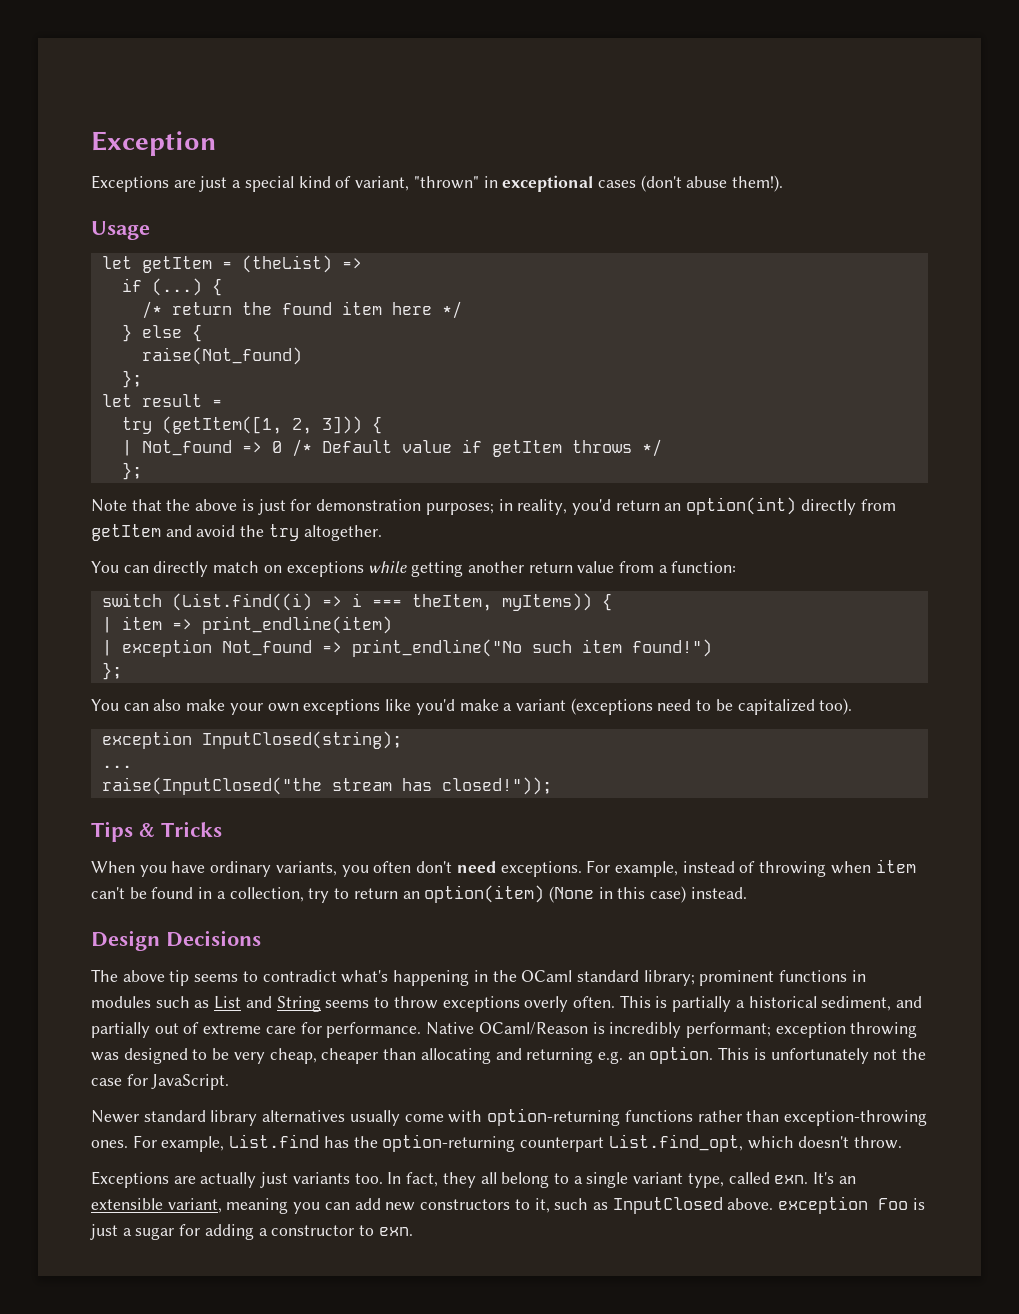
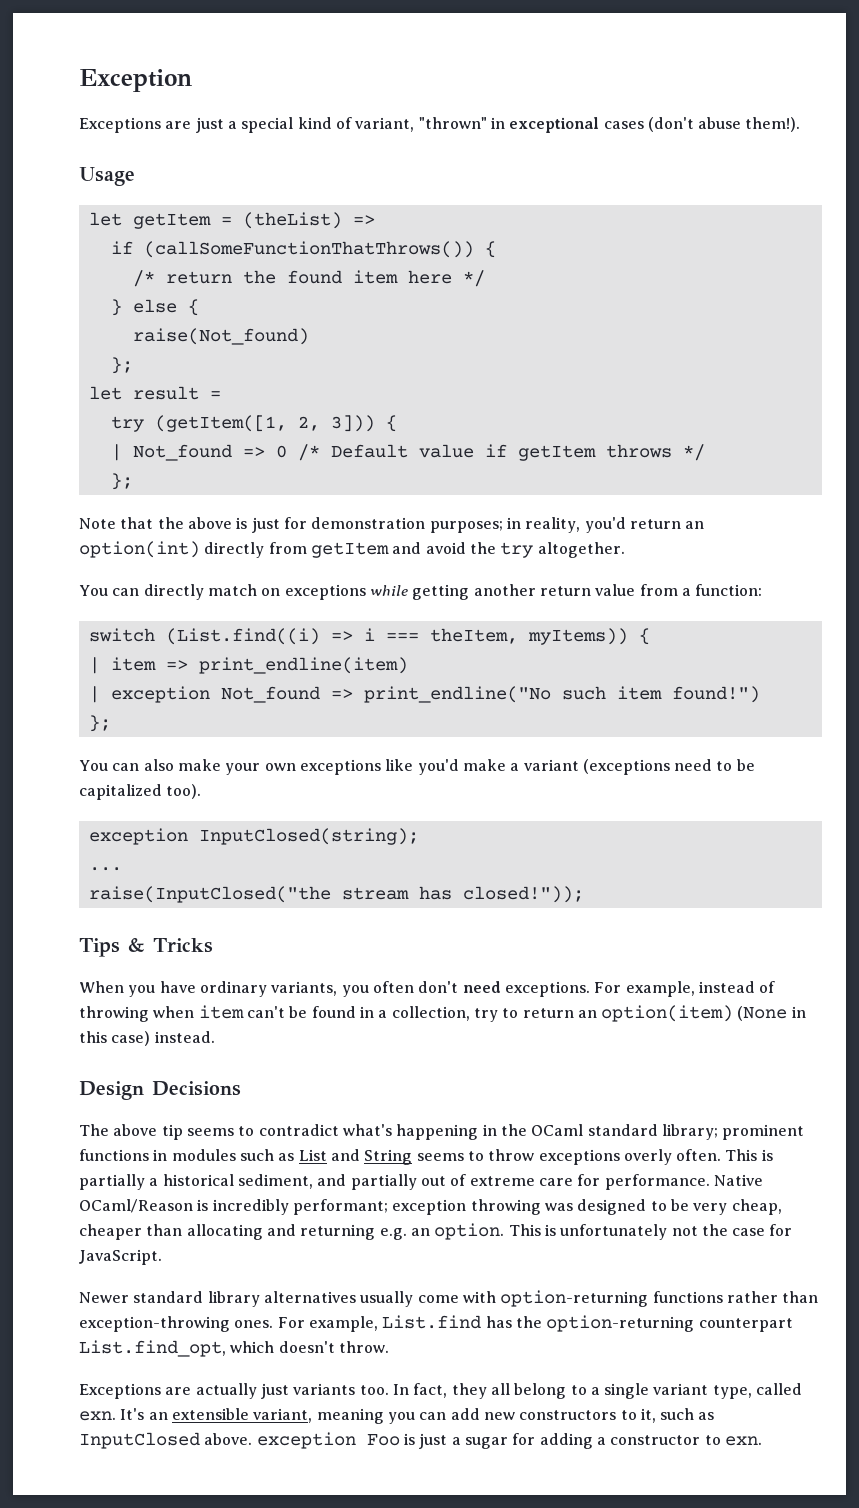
[151,278,202,296] (...) -> [143,241,474,258] (callSomeFunctionThatThrows())

